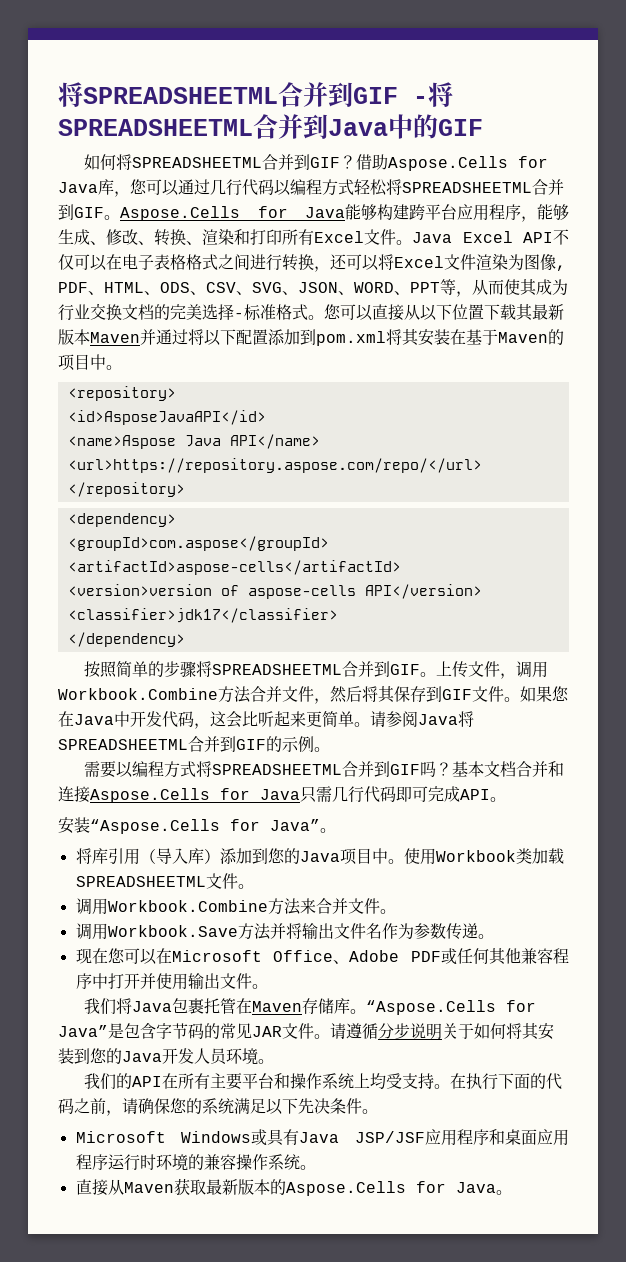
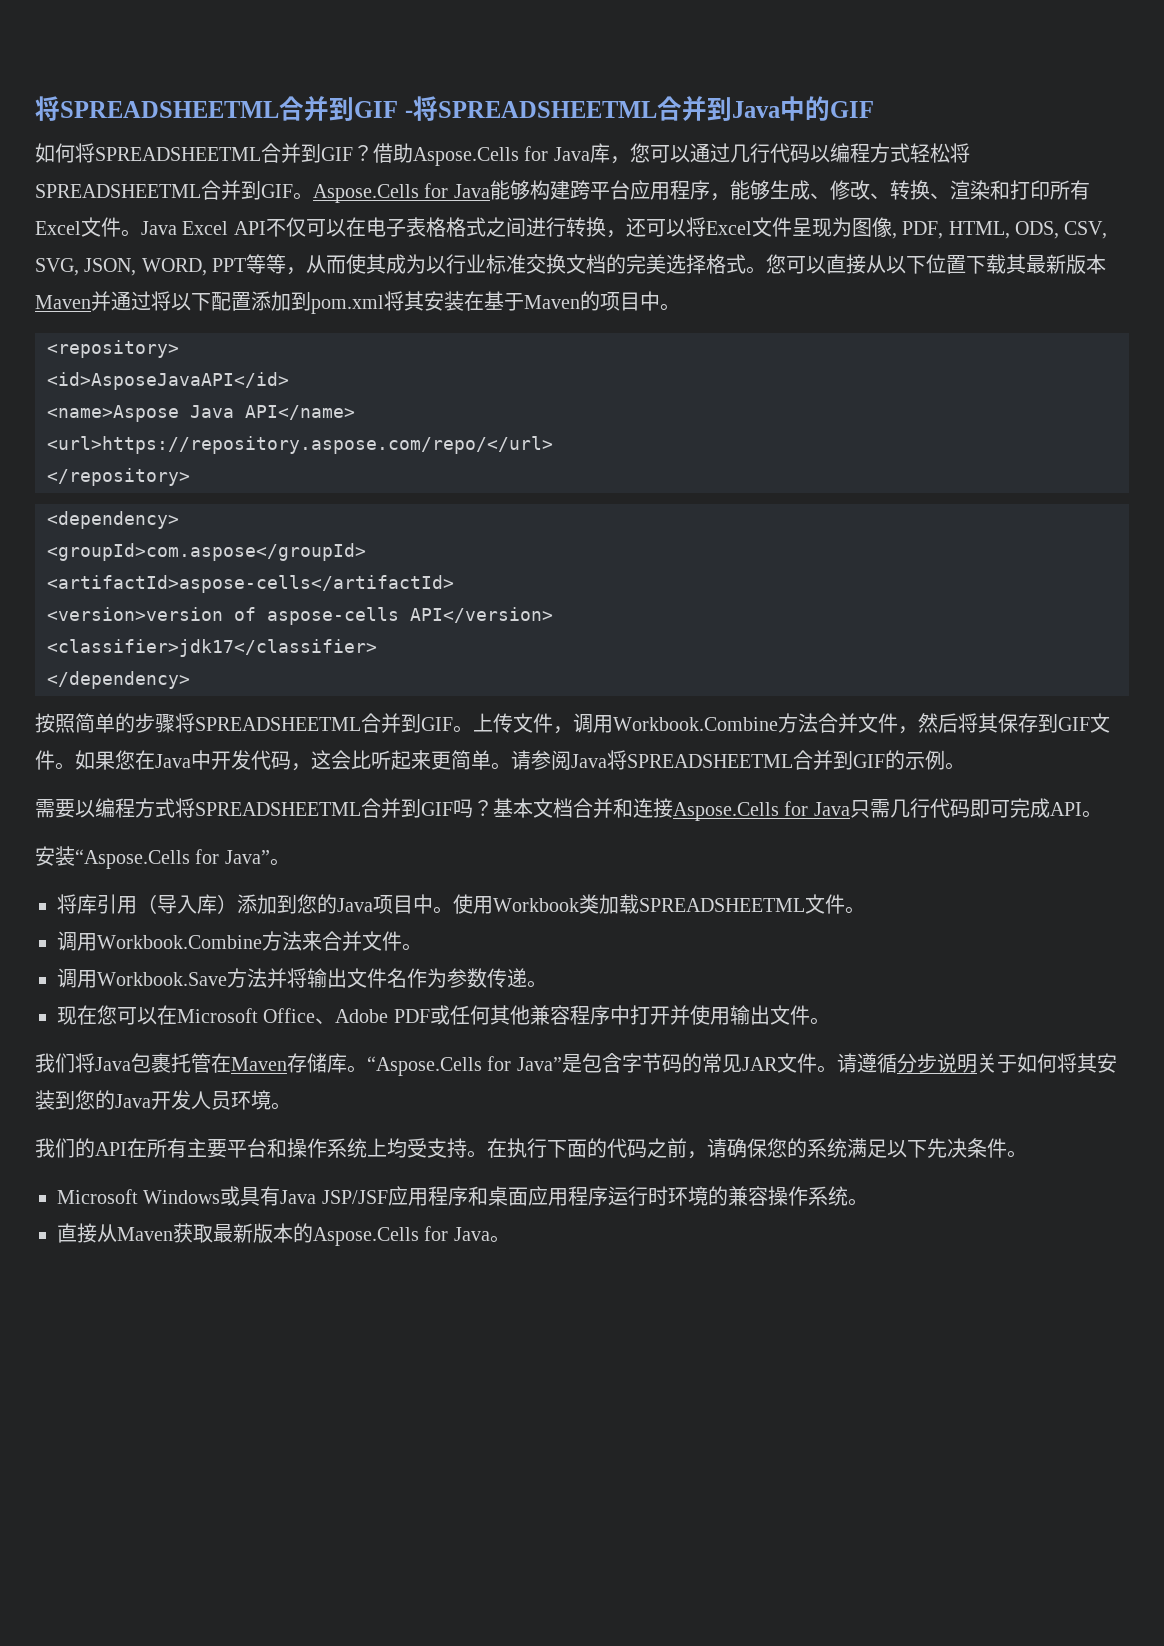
[476,254,508,270] 渲染 -> [791,218,832,237] 呈现
[58,282,440,295] PDF、HTML、ODS、CSV、SVG、JSON、WORD、PPT -> [902,221,1108,239] [35,254,267,276] PDF, HTML, ODS, CSV, SVG, JSON, WORD, PPT等
[58,304,90,321] 行业 -> [426,254,527,274] 以行业标准
[234,304,276,321] -标准 -> (707, 264) none

